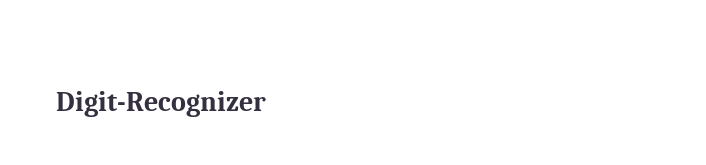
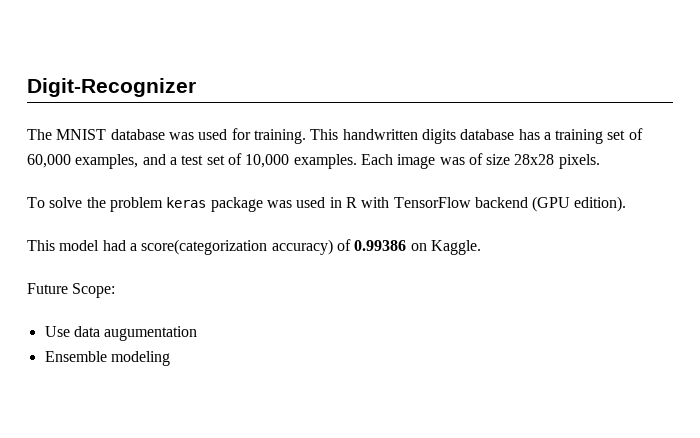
(266, 104) none -> [27,128,643,144] [27,153,600,169] [27,196,627,212] [27,239,481,255] [27,283,116,298] [44,326,198,341] [44,351,170,366] // The MNIST database was used for training. This handwritten digits database has a training set of 60,000 examples, and a test set of 10,000 examples. Each image was of size 28x28 pixels. // To solve the problem keras package was used in R with TensorFlow backend (GPU edition). // This model had a score(categorization accuracy) of 0.99386 on Kaggle. // Future Scope: // Use data augumentation // Ensemble modeling

